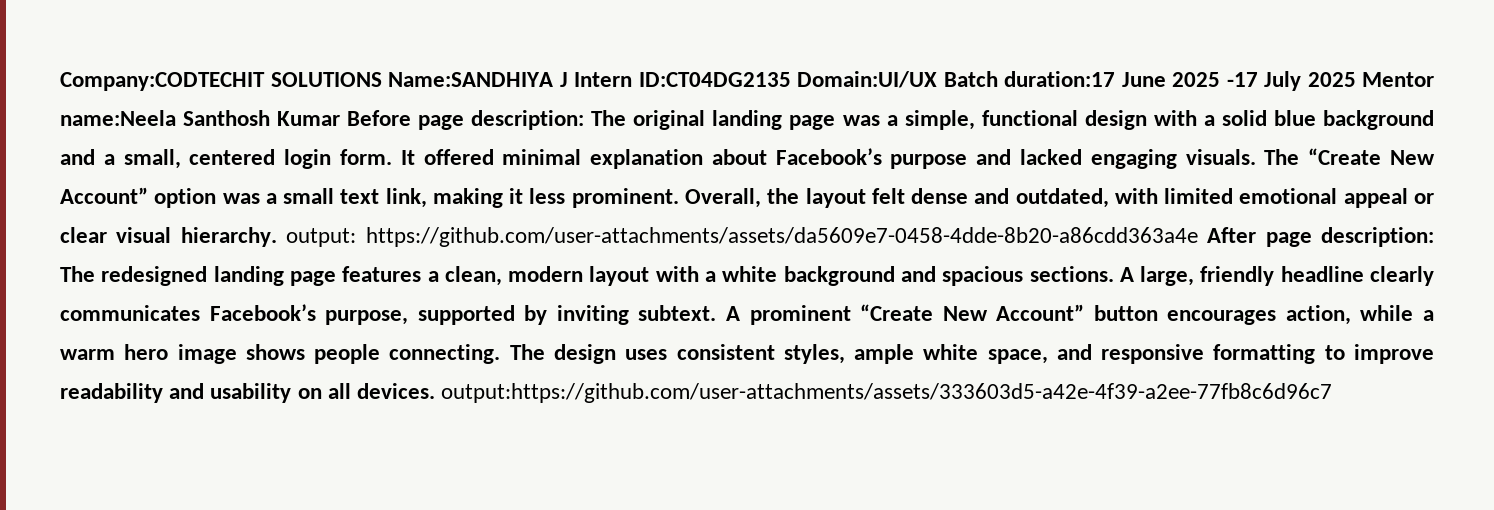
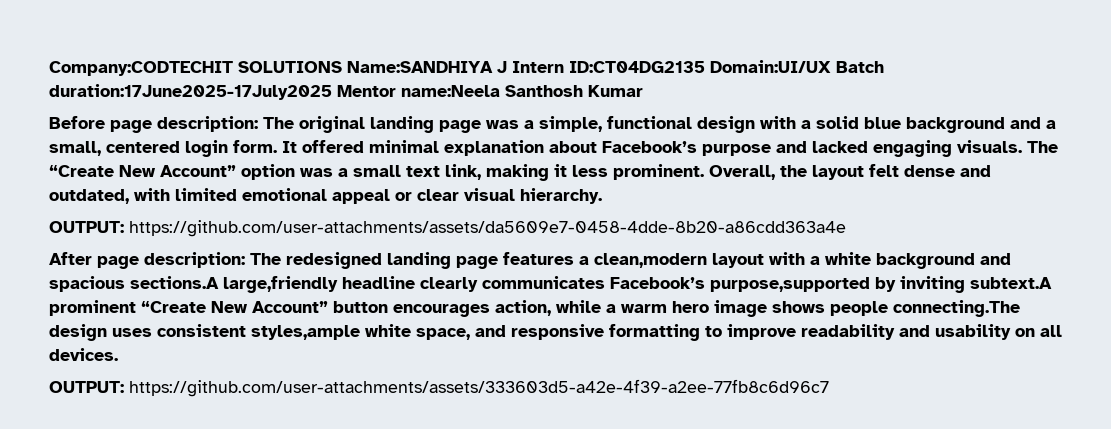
[1004,71,1356,91] duration:17 June 2025 -17 July 2025 -> [49,84,332,100] duration:17June2025-17July2025
(341, 118) none -> (643, 91) //
[286,228,357,247] output: -> [49,221,124,233] // OUTPUT:
(1198, 237) none -> (846, 228) //
[444,266,584,286] clean, modern -> [594,253,707,268] clean,modern
[1029,266,1434,286] [60,304,740,325] sections. A large, friendly headline clearly communicates Facebook’s purpose, supported by inviting subtext. A -> [130,276,1052,293] sections.A large,friendly headline clearly communicates Facebook’s purpose,supported by inviting subtext.A
[389,344,545,364] connecting. The -> [893,300,1020,317] connecting.The
[783,344,915,364] styles, ample -> [251,325,360,340] styles,ample
[441,383,1333,403] output:https://github.com/user-attachments/assets/333603d5-a42e-4f39-a2ee-77fb8c6d96c7 -> [49,379,829,397] // OUTPUT: https://github.com/user-attachments/assets/333603d5-a42e-4f39-a2ee-77fb8c6d96c7

